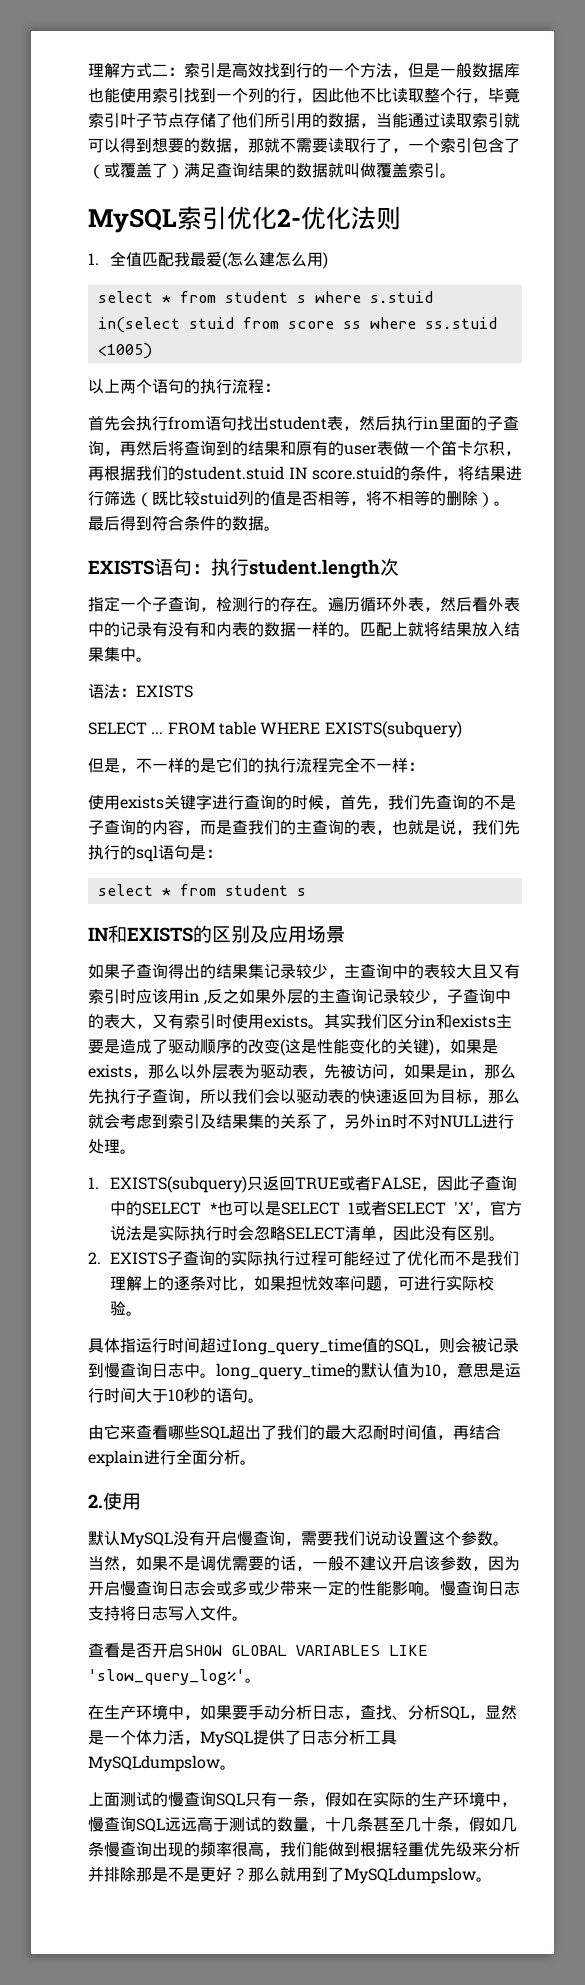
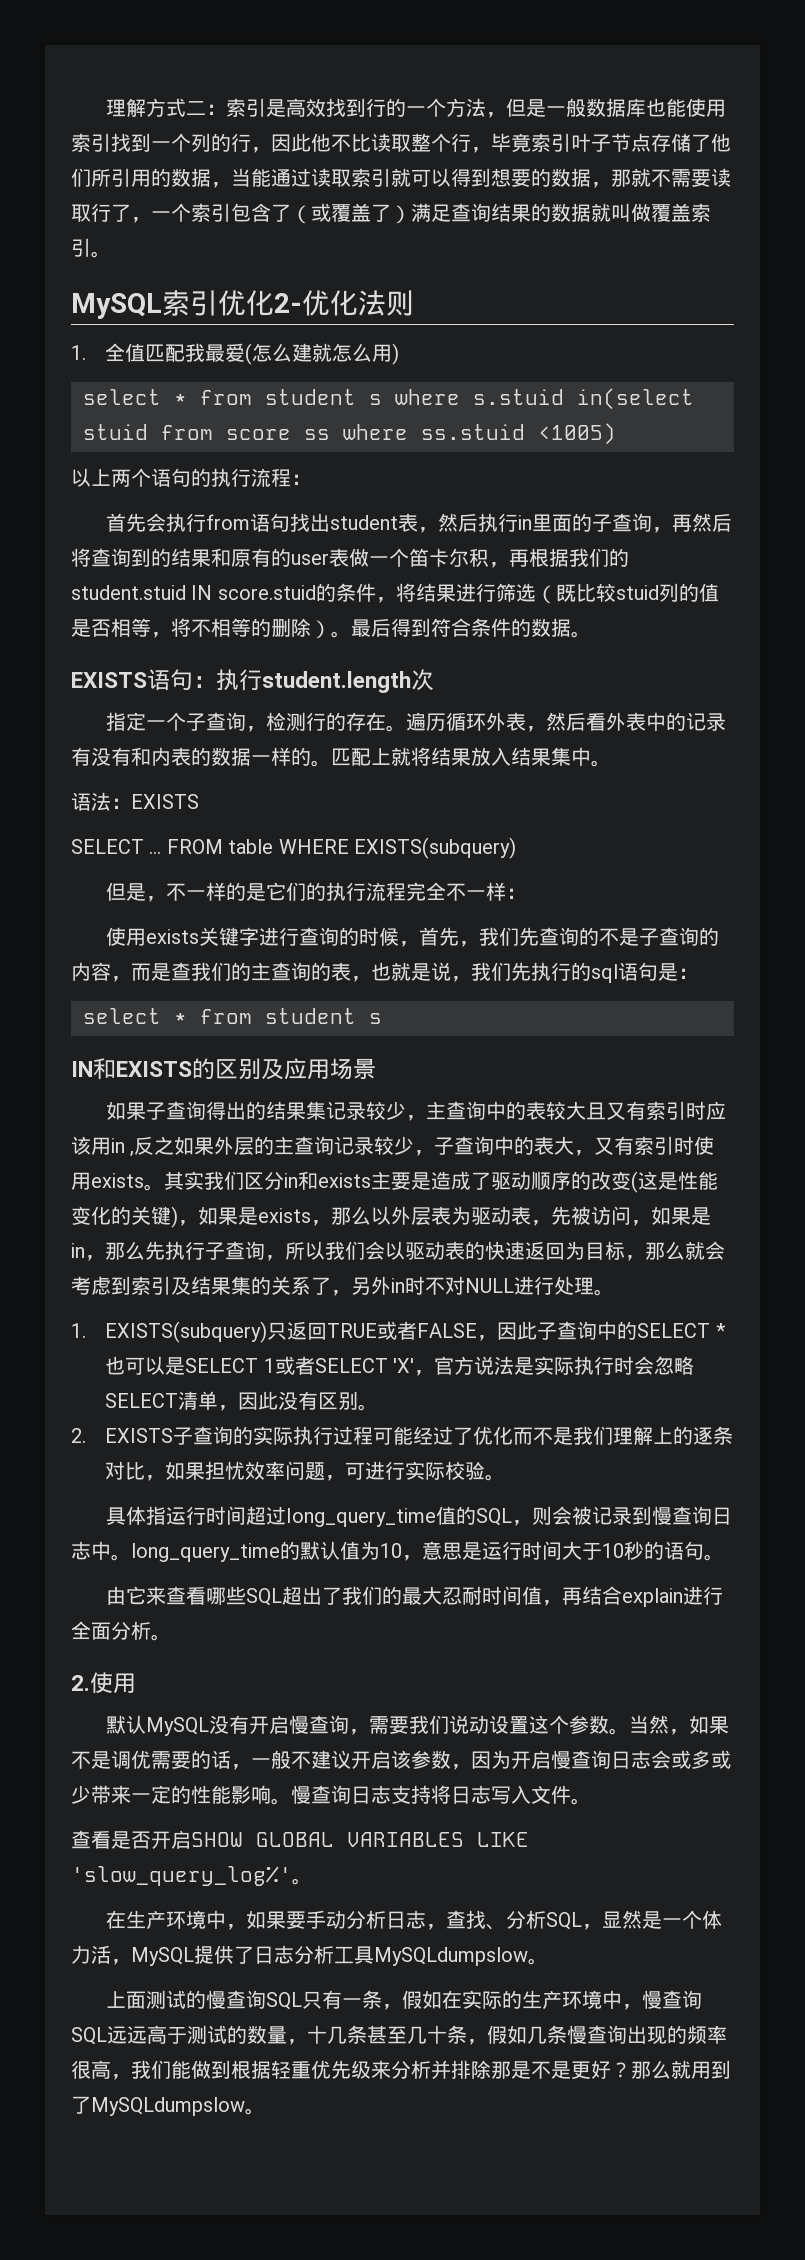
(276, 259) none -> [312,343,333,362] 就

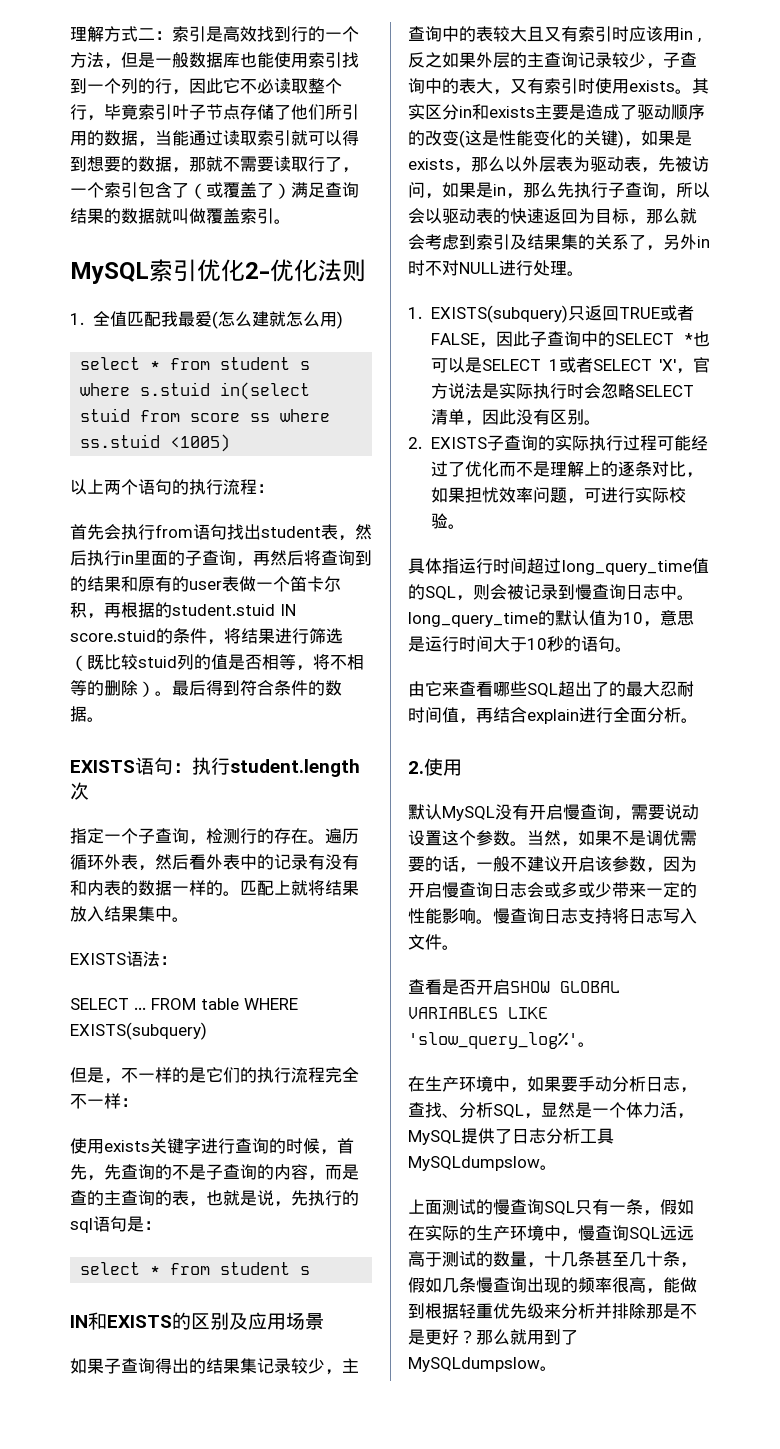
[311,133,371,152] 他不比 -> [223,78,274,94] 它不必
[569,548,609,567] 我们 -> (155, 610) none
(611, 763) none -> [70,953,126,965] EXISTS
[131,794,199,809] EXISTS -> (177, 960) none
[478,927,519,946] 我们 -> (104, 1178) none
[191,962,231,981] 我们 -> (87, 1197) none
[471,962,511,981] 我们 -> (291, 1204) none
[204,1171,244,1190] 我们 -> (425, 112) none
[325,1241,365,1260] 我们 -> (710, 190) none
[573,1426,614,1445] 我们 -> (551, 469) none
[341,1586,382,1605] 我们 -> (609, 689) none
[408,1715,449,1734] 我们 -> (665, 812) none
[131,2060,171,2079] 我们 -> (663, 1291) none

